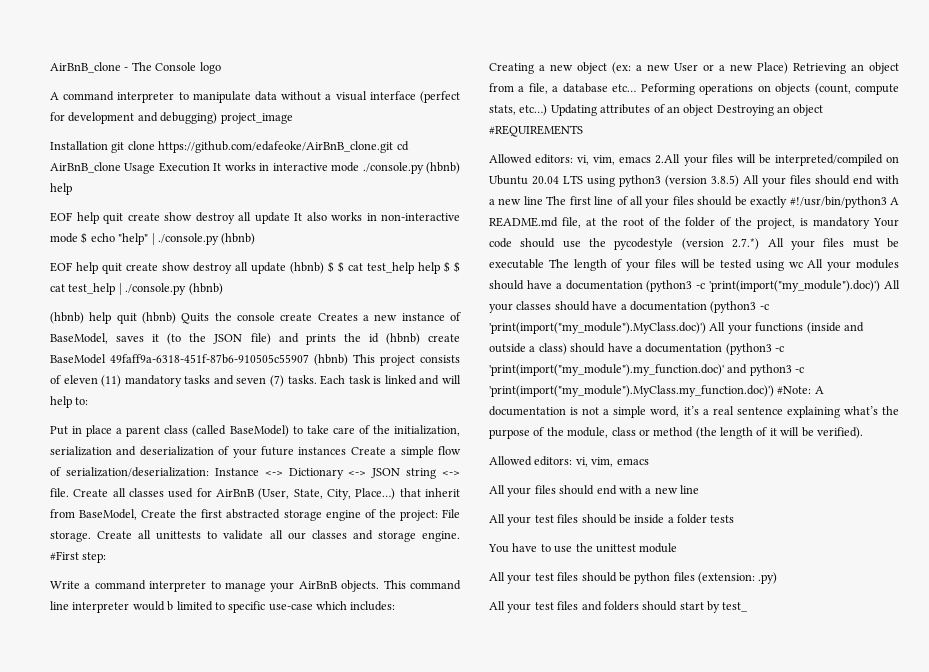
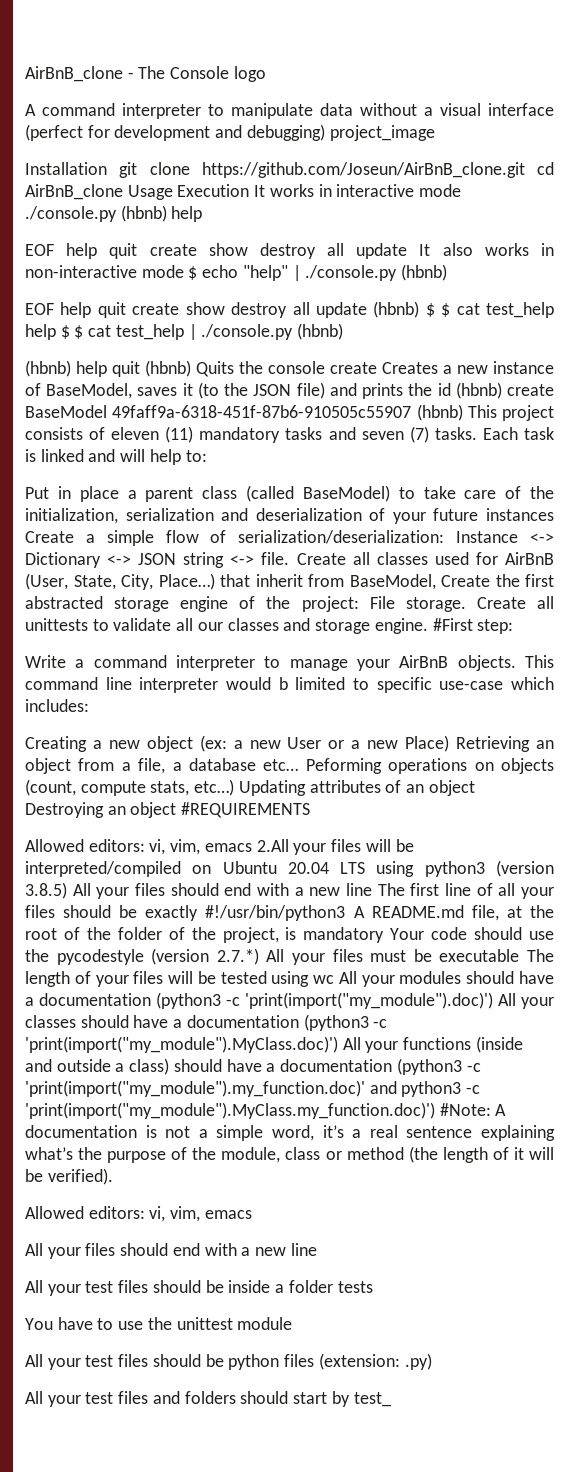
[158,141,394,153] https://github.com/edafeoke/AirBnB_clone.git -> [201,162,525,178] https://github.com/Joseun/AirBnB_clone.git

